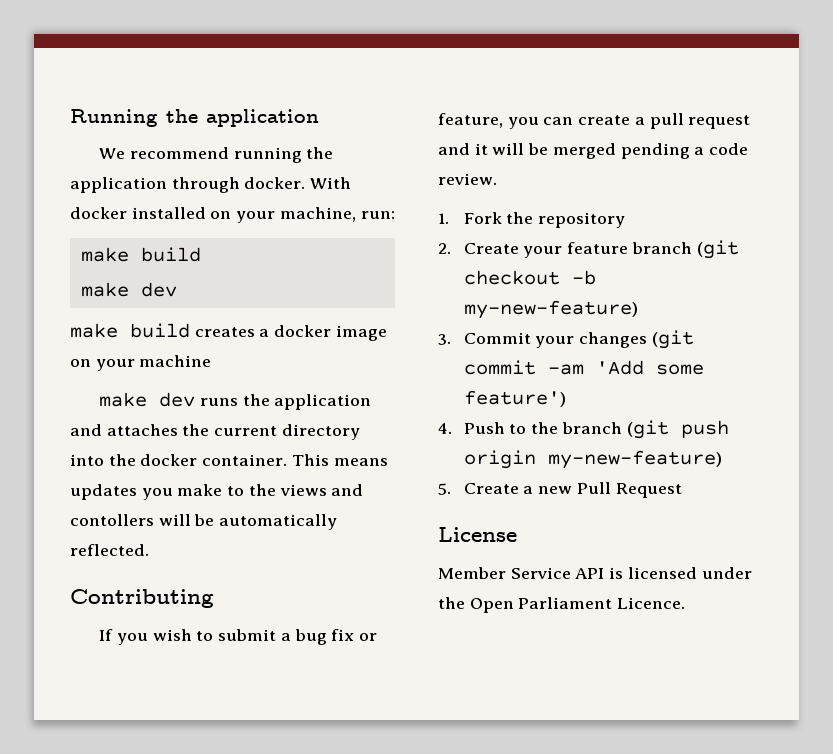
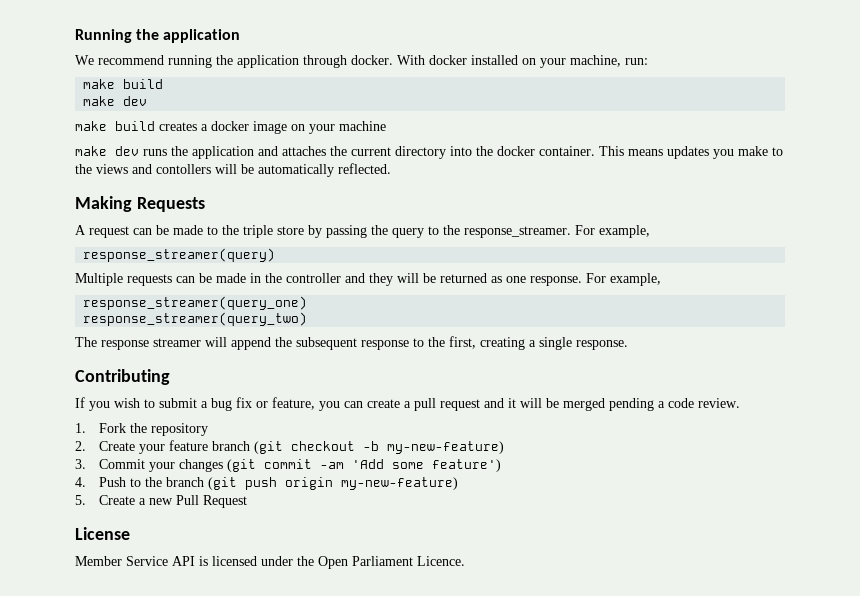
(149, 550) none -> [75,196,205,212] [75,225,650,238] [83,248,276,262] [75,273,661,286] [83,296,308,310] [83,312,308,326] [75,336,628,350] // Making Requests // A request can be made to the triple store by passing the query to the response_streamer. For example, // response_streamer(query) // Multiple requests can be made in the controller and they will be returned as one response. For example, // response_streamer(query_one) // response_streamer(query_two) // The response streamer will append the subsequent response to the first, creating a single response.

